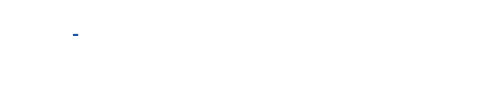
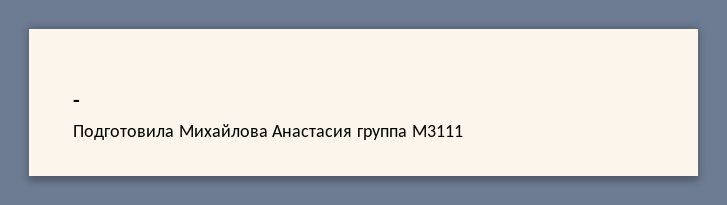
(79, 37) none -> [73,124,463,140] // Подготовила Михайлова Анастасия группа М3111

